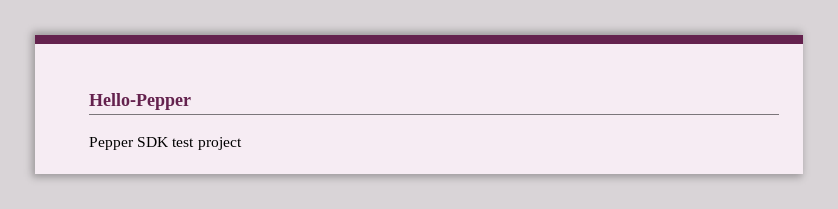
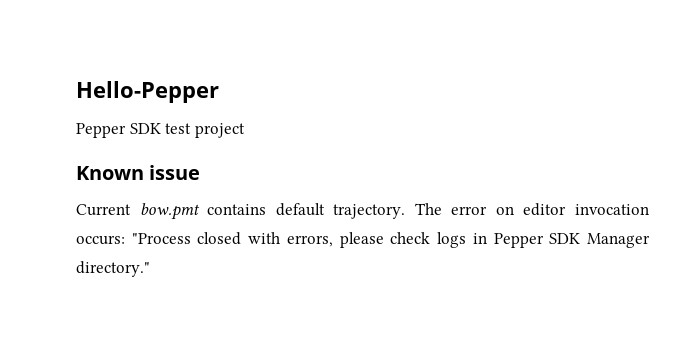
(242, 143) none -> [76,165,201,180] [76,203,649,220] [76,232,651,248] [76,261,150,277] // Known issue // Current bow.pmt contains default trajectory. The error on editor invocation occurs: "Process closed with errors, please check logs in Pepper SDK Manager directory."

